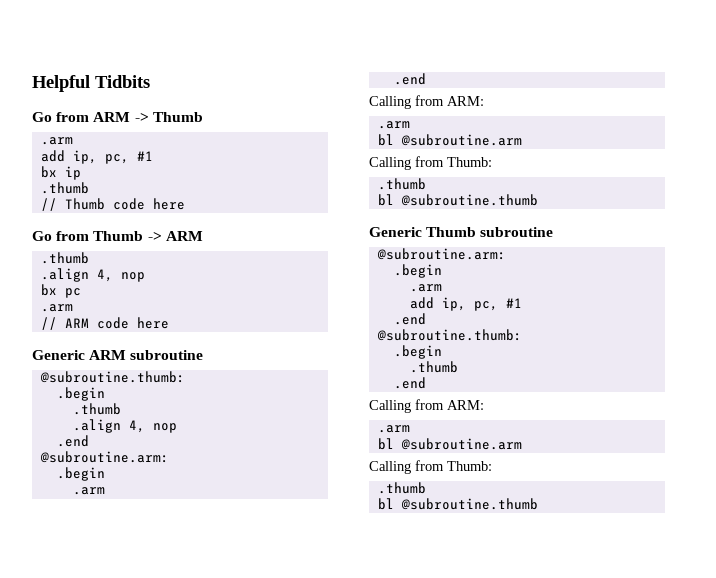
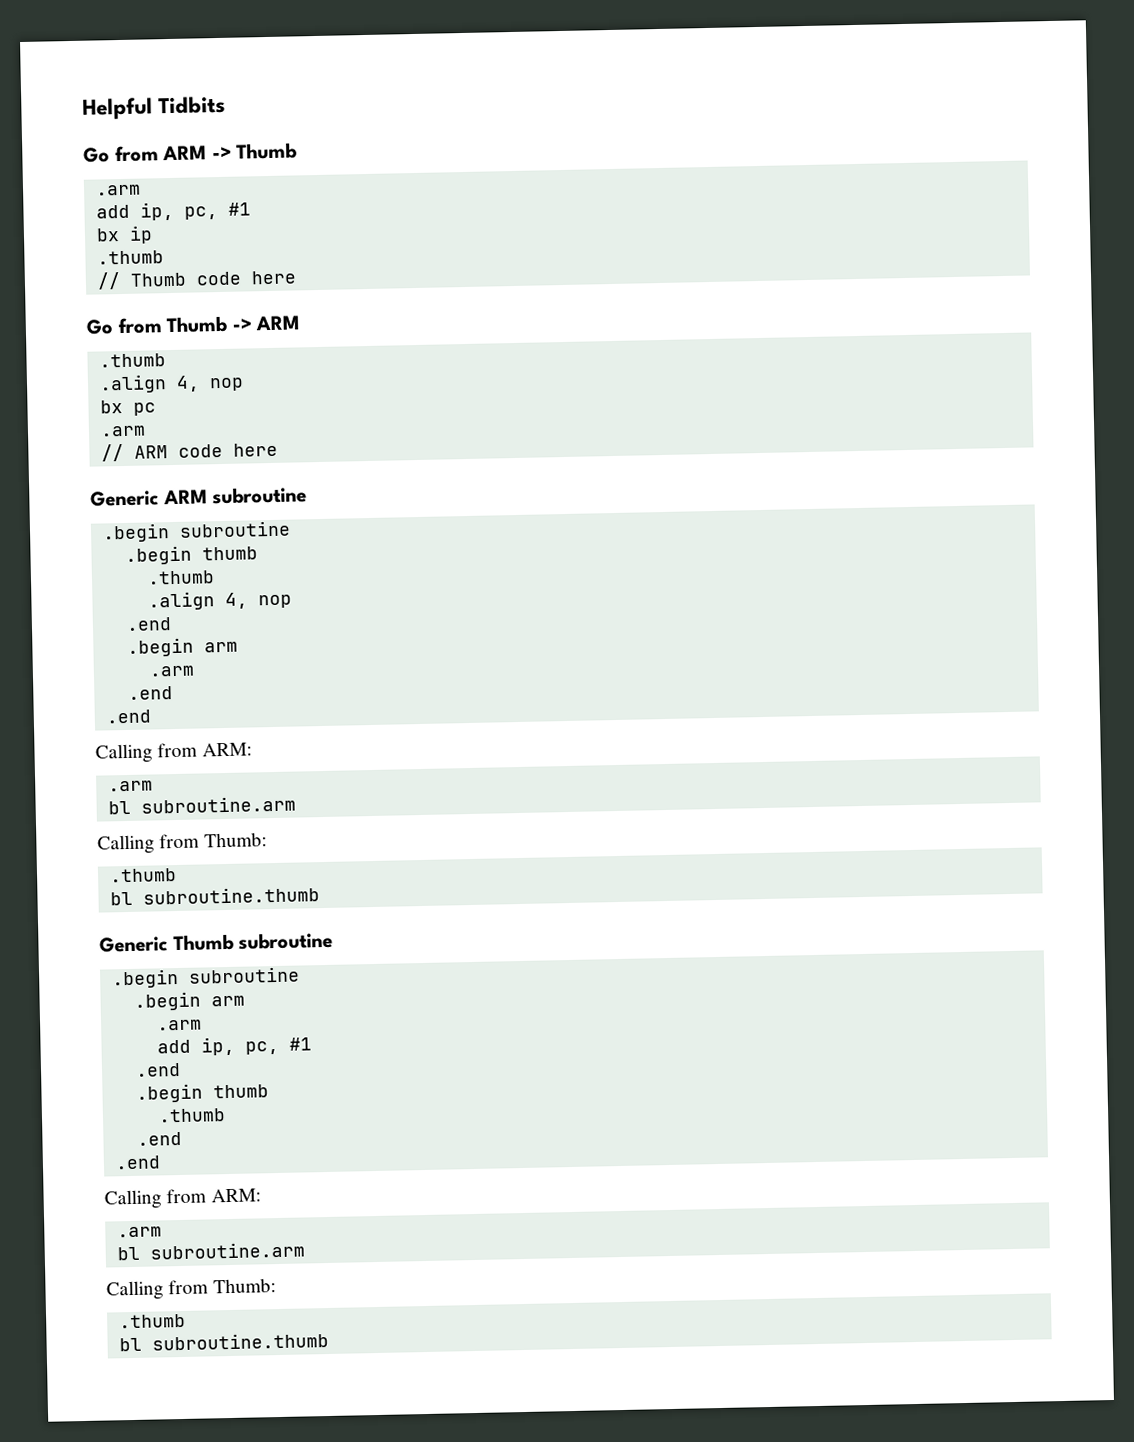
[39,371,185,383] [56,387,105,401] @subroutine.thumb: // .begin -> [101,520,291,543] [124,545,258,565] .begin subroutine // .begin thumb
[39,451,169,463] [56,467,105,481] // @subroutine.arm: // .begin -> [126,637,238,657] // .begin arm
[369,95,484,109] [377,121,410,129] [377,134,522,146] [369,156,492,170] [377,178,426,190] [377,194,538,206] // Calling from ARM: // .arm // bl @subroutine.arm // Calling from Thumb: // .thumb // bl @subroutine.thumb -> [105,709,151,724] [95,742,252,764] [107,780,153,792] [107,795,296,815] [97,832,267,855] [108,868,177,883] [109,886,320,906] // .end // Calling from ARM: // .arm // bl subroutine.arm // Calling from Thumb: // .thumb // bl subroutine.thumb
[376,248,506,260] [393,264,442,278] @subroutine.arm: // .begin -> [110,966,300,989] [133,991,245,1011] .begin subroutine // .begin arm
[376,329,522,341] [393,345,442,359] // @subroutine.thumb: // .begin -> [135,1083,269,1103] // .begin thumb
[369,399,484,413] [377,425,410,433] [377,438,522,450] [369,460,492,474] [377,482,426,494] [377,498,538,510] // Calling from ARM: // .arm // bl @subroutine.arm // Calling from Thumb: // .thumb // bl @subroutine.thumb -> [114,1155,161,1170] [104,1188,261,1210] [116,1226,162,1238] [116,1241,305,1261] [106,1278,276,1301] [118,1313,186,1329] [118,1331,329,1352] // .end // Calling from ARM: // .arm // bl subroutine.arm // Calling from Thumb: // .thumb // bl subroutine.thumb

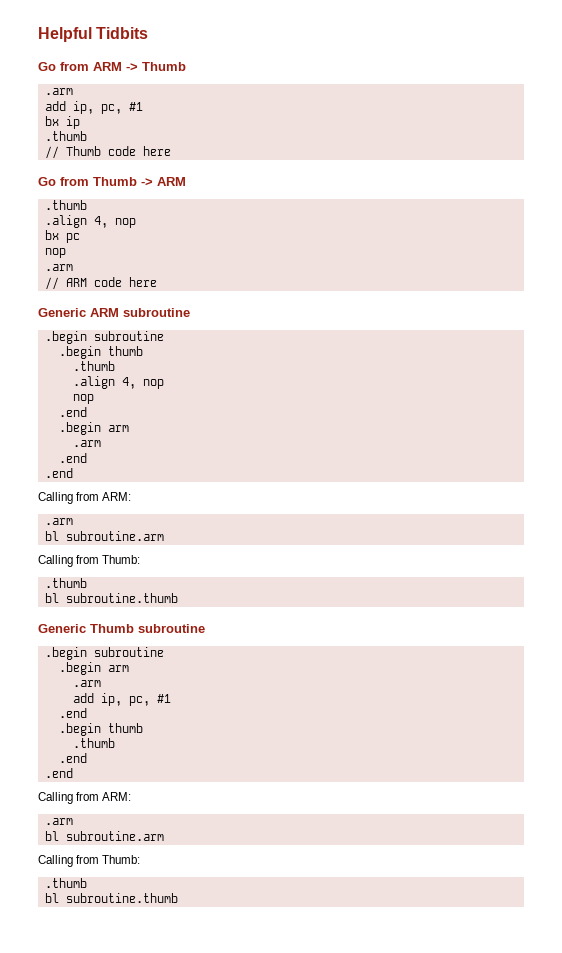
(156, 409) none -> [44,248,66,258] // nop
(292, 601) none -> [72,394,94,404] // nop

